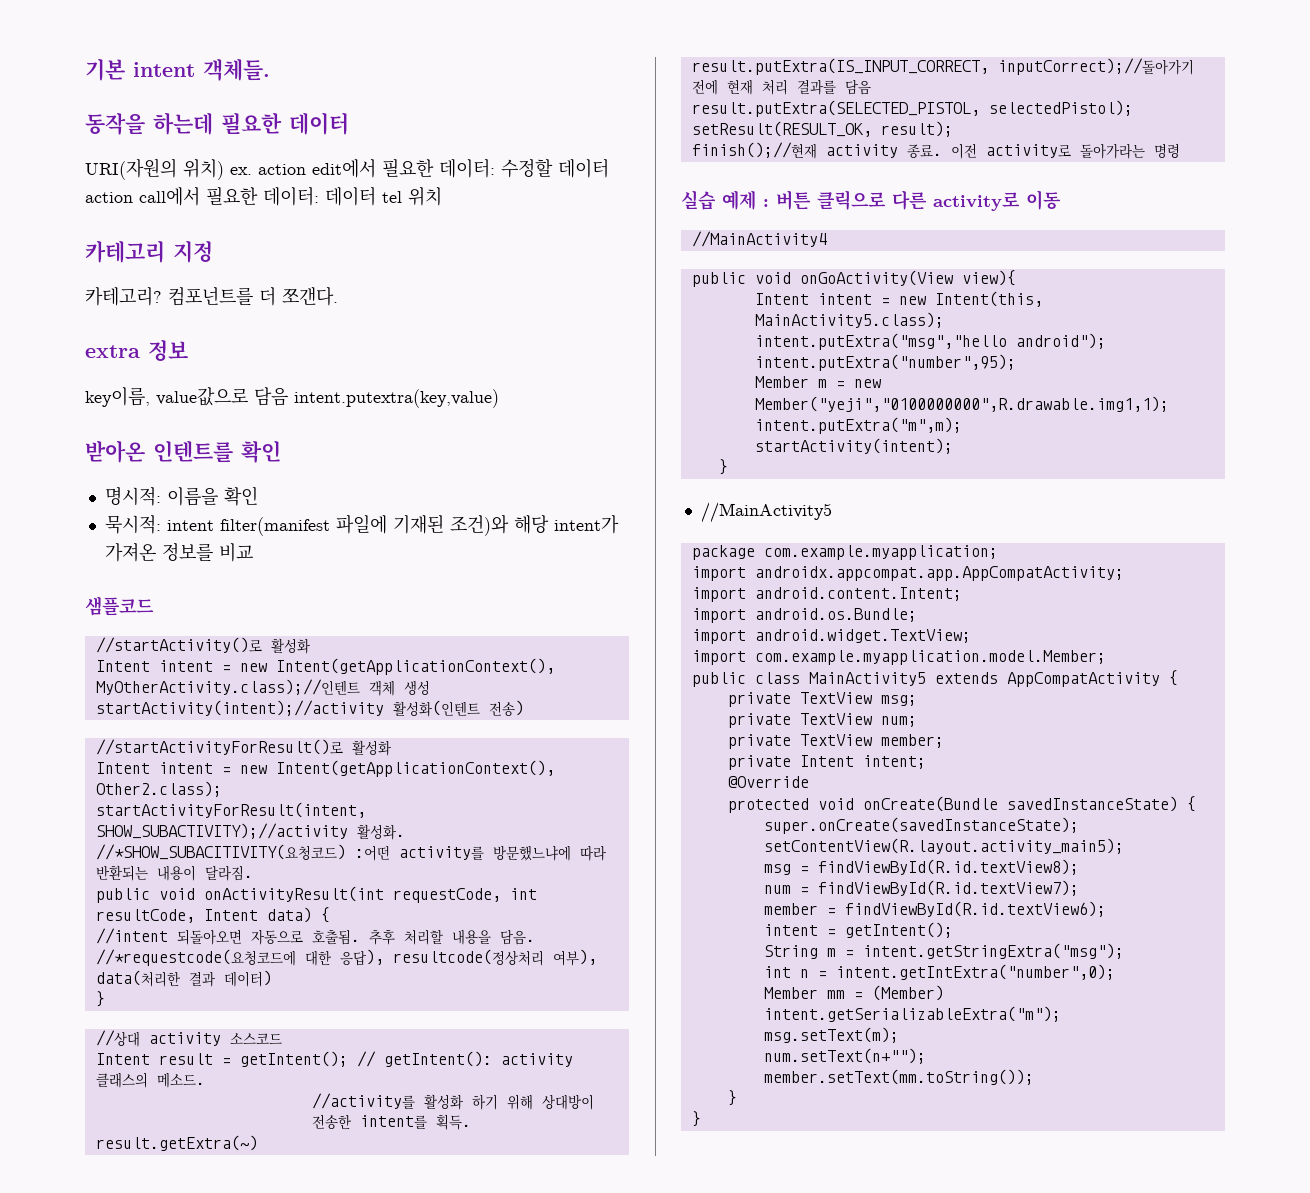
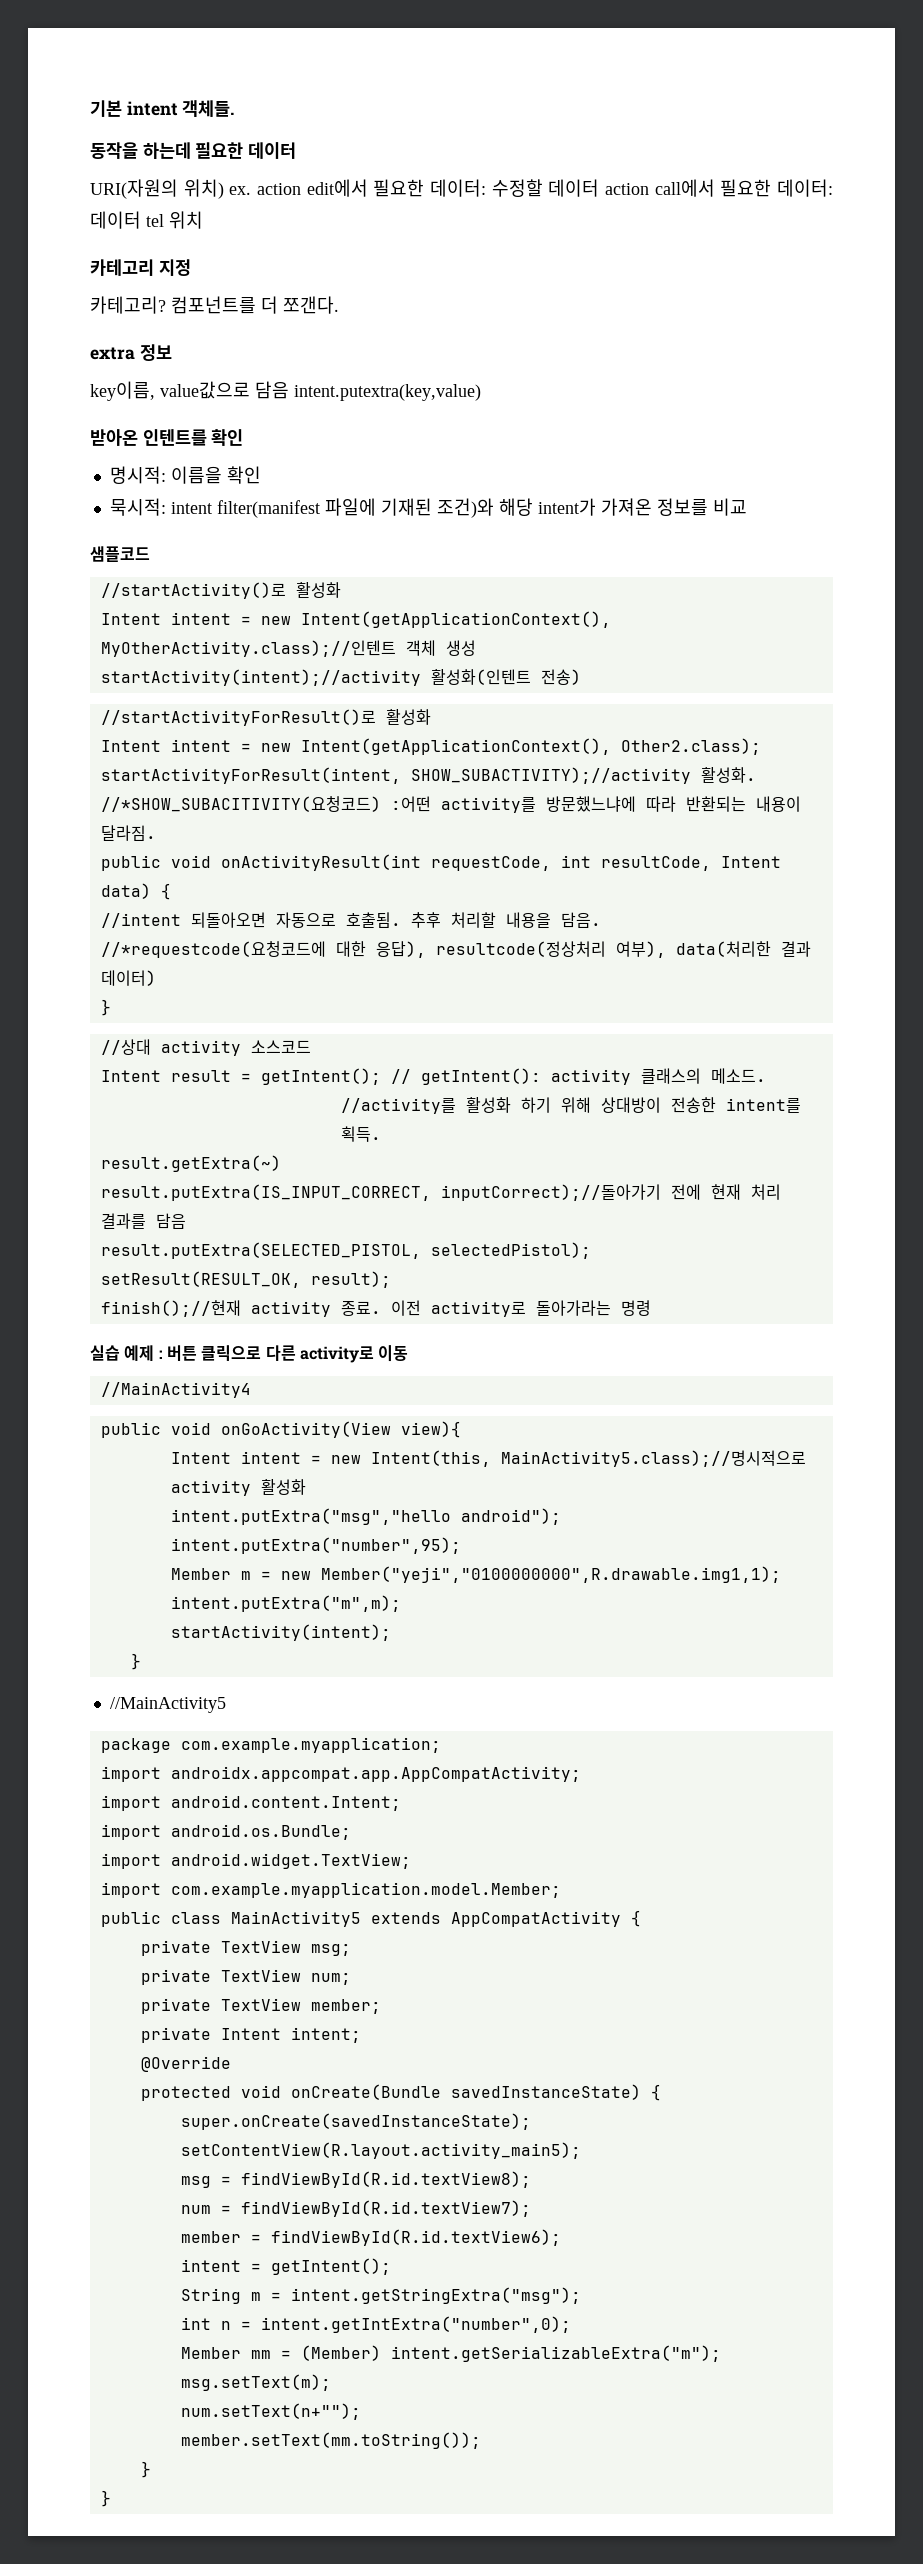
[754,312,944,328] MainActivity5.class); -> [500,1450,806,1467] [170,1479,306,1496] MainActivity5.class);//명시적으로 activity 활성화

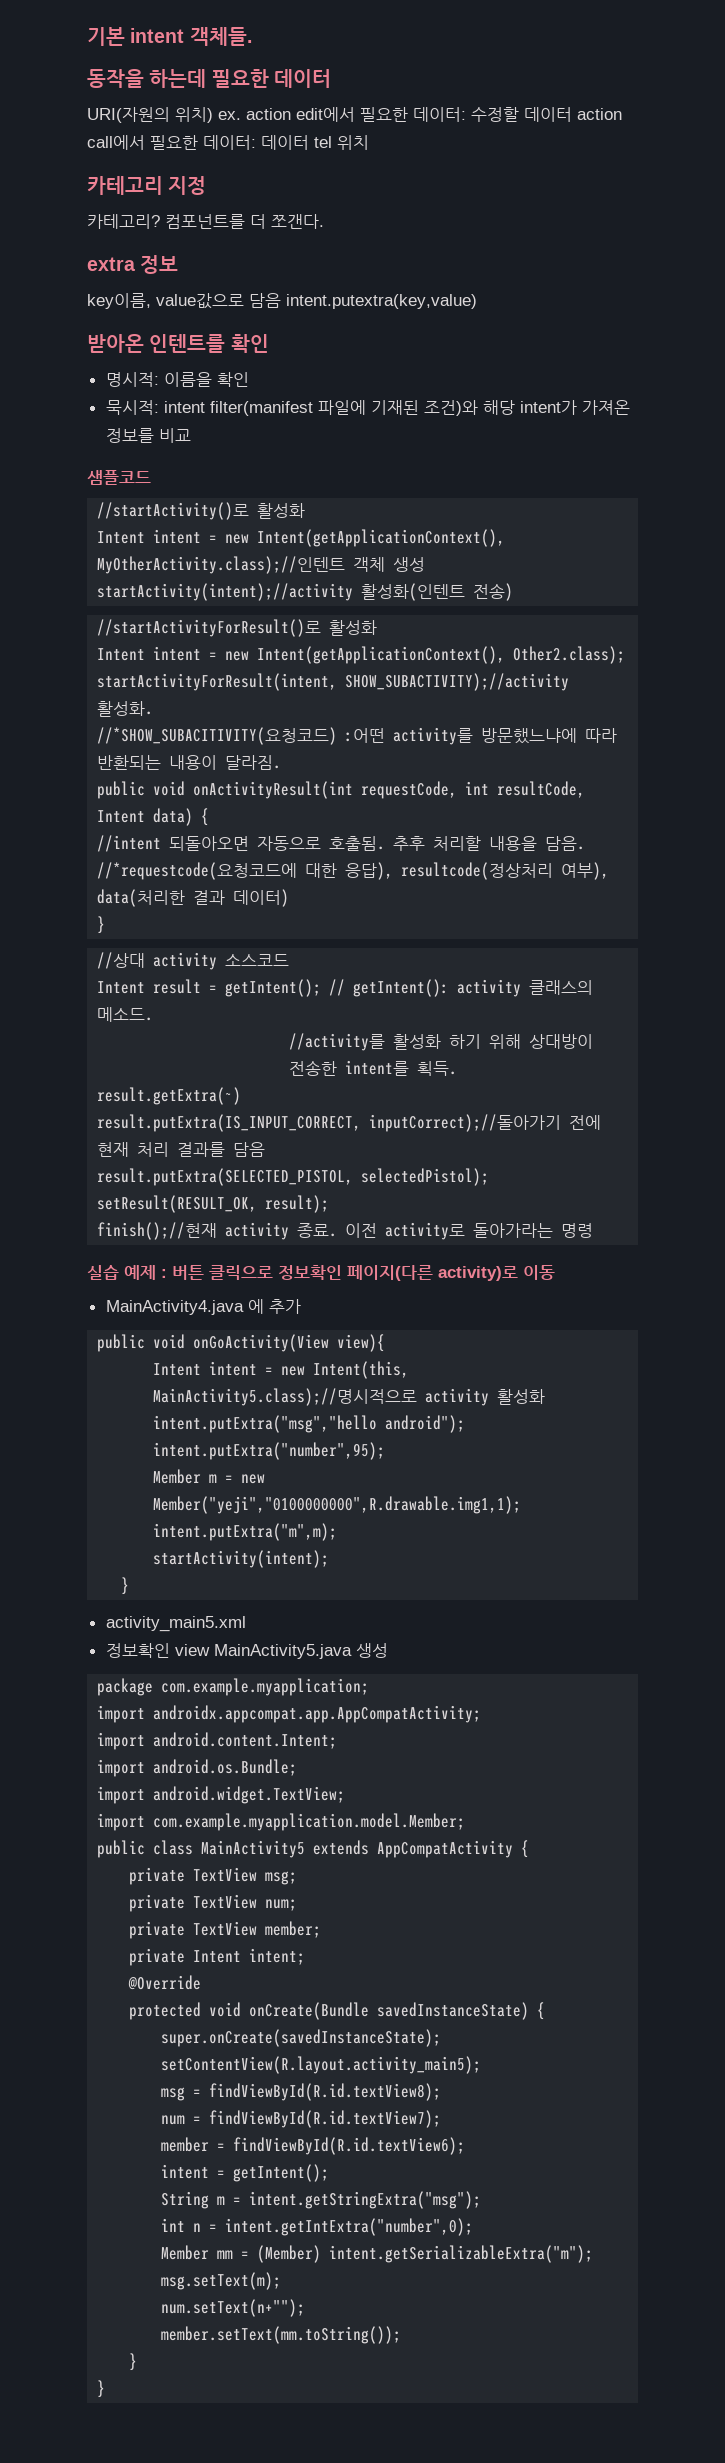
[265,1345,409,1363] [100,1382,251,1398] 다른 activity로 이동 // //MainActivity4 -> [278,1265,555,1281] [105,1299,301,1315] 정보확인 페이지(다른 activity)로 이동 // MainActivity4.java 에 추가
[109,1697,226,1713] //MainActivity5 -> [105,1616,246,1632] [105,1643,388,1659] activity_main5.xml // 정보확인 view MainActivity5.java 생성

